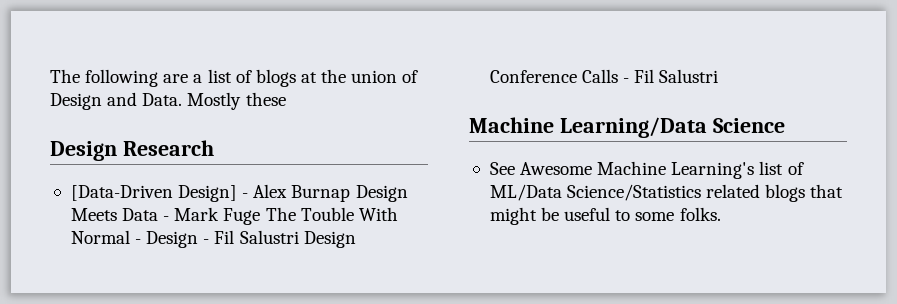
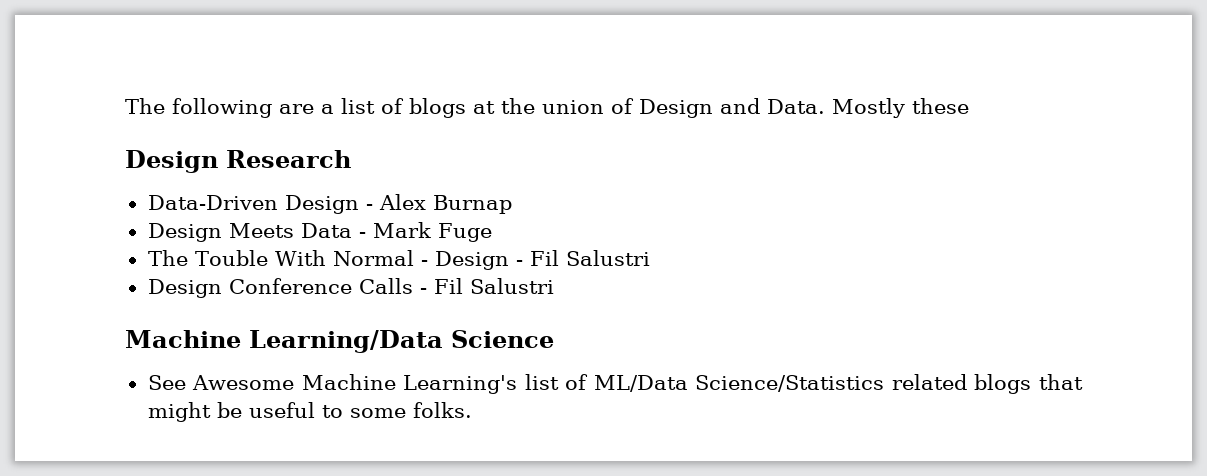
[70,185,238,202] [Data-Driven Design] -> [147,195,359,214] Data-Driven Design
(351, 193) none -> (512, 204) //
(261, 216) none -> (492, 232) //
(299, 237) none -> (650, 258) //

